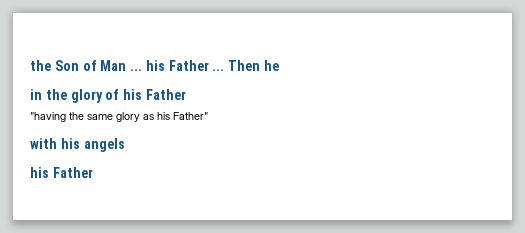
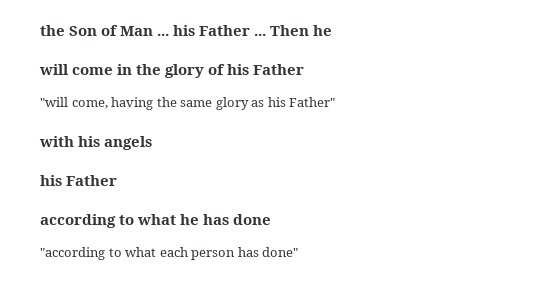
(280, 65) none -> [39,64,114,75] will come
[30,112,66,122] "having -> [40,97,154,110] "will come, having
(93, 172) none -> [40,214,272,228] [40,247,299,260] // according to what he has done // "according to what each person has done"

